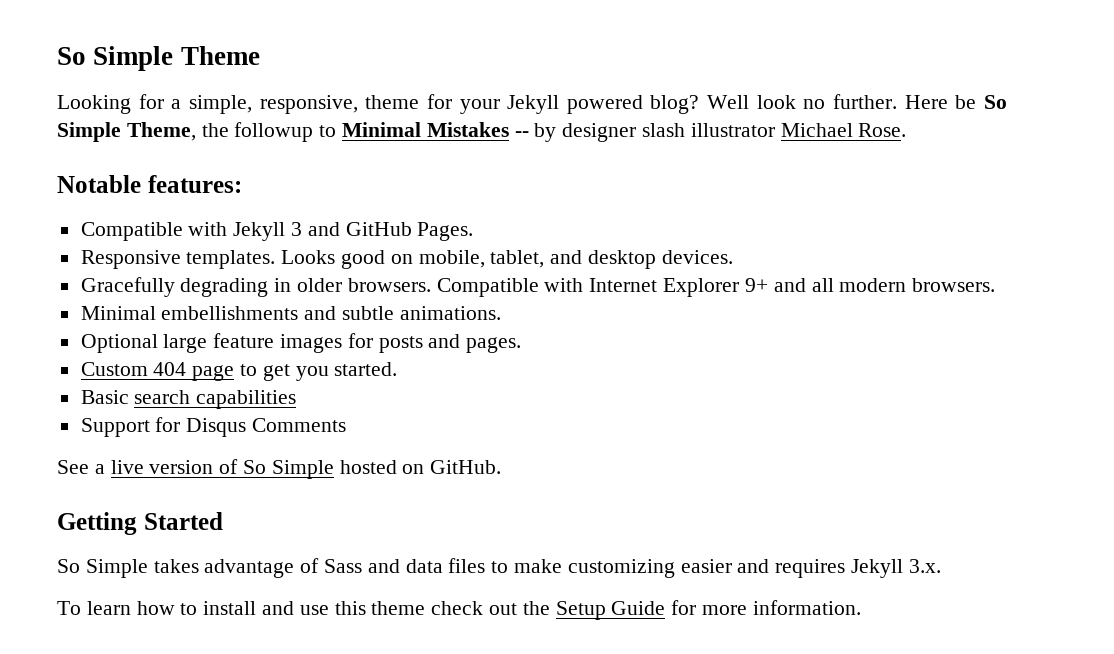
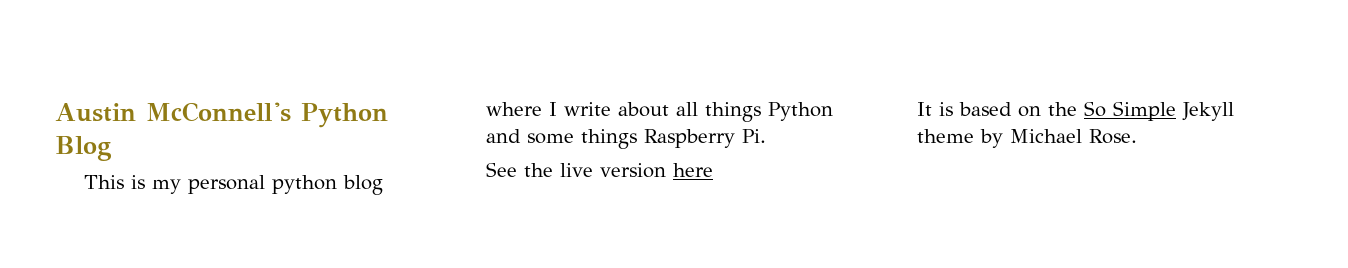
[57,46,260,71] [57,94,1007,114] [57,122,907,142] [57,175,242,193] [80,222,474,241] [80,250,733,269] [80,277,996,297] [80,306,501,320] [80,333,522,353] [80,362,398,381] [80,390,297,409] [80,417,347,437] [57,459,502,479] [57,512,223,535] [57,558,941,578] [57,600,861,620] So Simple Theme // Looking for a simple, responsive, theme for your Jekyll powered blog? Well look no further. Here be So Simple Theme, the followup to Minimal Mistakes -- by designer slash illustrator Michael Rose. // Notable features: // Compatible with Jekyll 3 and GitHub Pages. // Responsive templates. Looks good on mobile, tablet, and desktop devices. // Gracefully degrading in older browsers. Compatible with Internet Explorer 9+ and all modern browsers. // Minimal embellishments and subtle animations. // Optional large feature images for posts and pages. // Custom 404 page to get you started. // Basic search capabilities // Support for Disqus Comments // See a live version of So Simple hosted on GitHub. // Getting Started // So Simple takes advantage of Sass and data files to make customizing easier and requires Jekyll 3.x. // To learn how to install and use this theme check out the Setup Guide for more information. -> [55,102,388,128] [55,136,112,161] [83,175,383,195] [486,102,833,122] [486,129,766,149] [486,162,713,178] [917,101,1234,121] [917,129,1137,148] Austin McConnell's Python Blog // This is my personal python blog where I write about all things Python and some things Raspberry Pi. // See the live version here // It is based on the So Simple Jekyll theme by Michael Rose.

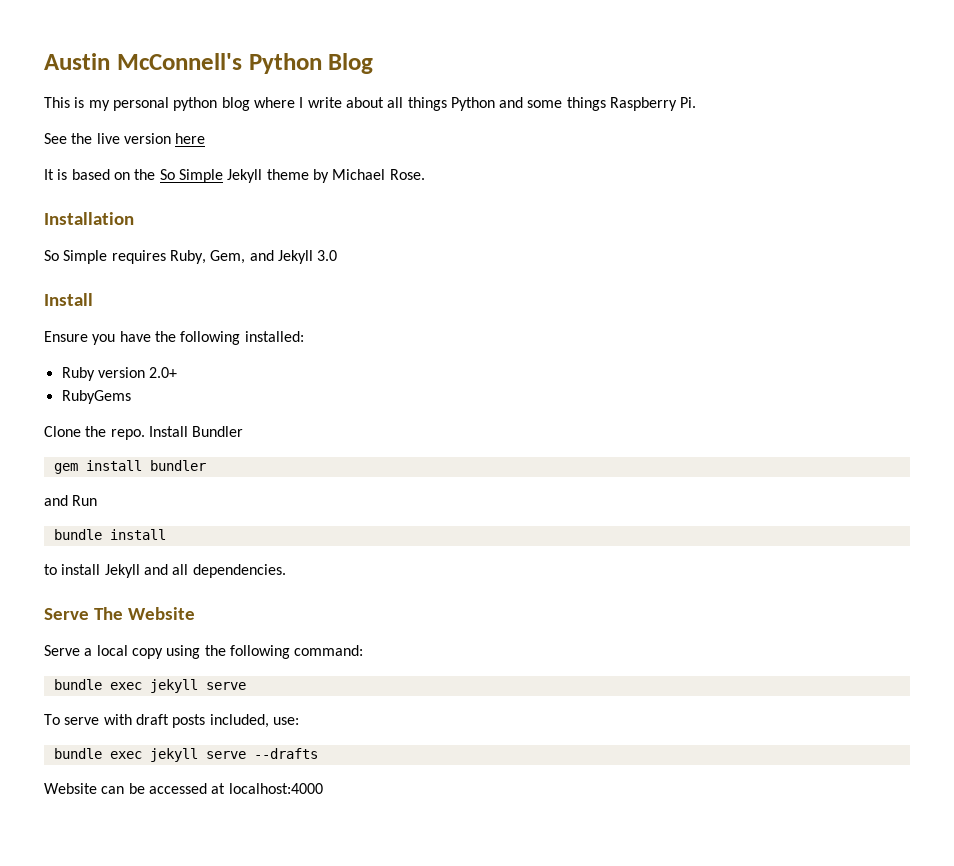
(1137, 136) none -> [44,212,134,225] [44,250,338,264] [44,293,93,306] [44,331,304,345] [61,367,178,381] [61,390,131,404] [44,426,244,440] [53,460,206,474] [44,495,98,506] [53,529,166,540] [44,564,286,578] [44,607,195,620] [44,645,364,659] [53,679,246,693] [44,714,299,728] [53,748,318,762] [44,783,323,794] // Installation // So Simple requires Ruby, Gem, and Jekyll 3.0 // Install // Ensure you have the following installed: // Ruby version 2.0+ // RubyGems // Clone the repo. Install Bundler // gem install bundler // and Run // bundle install // to install Jekyll and all dependencies. // Serve The Website // Serve a local copy using the following command: // bundle exec jekyll serve // To serve with draft posts included, use: // bundle exec jekyll serve --drafts // Website can be accessed at localhost:4000

